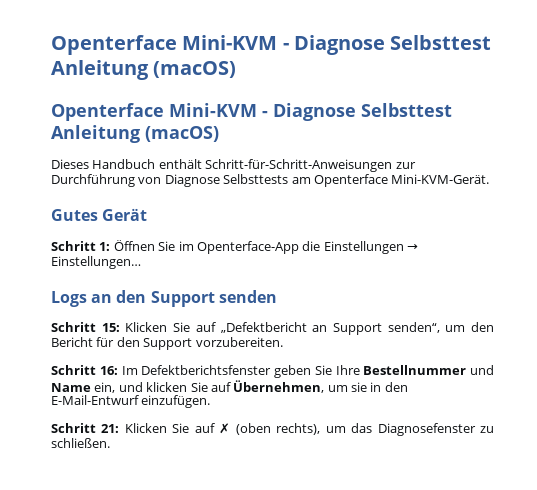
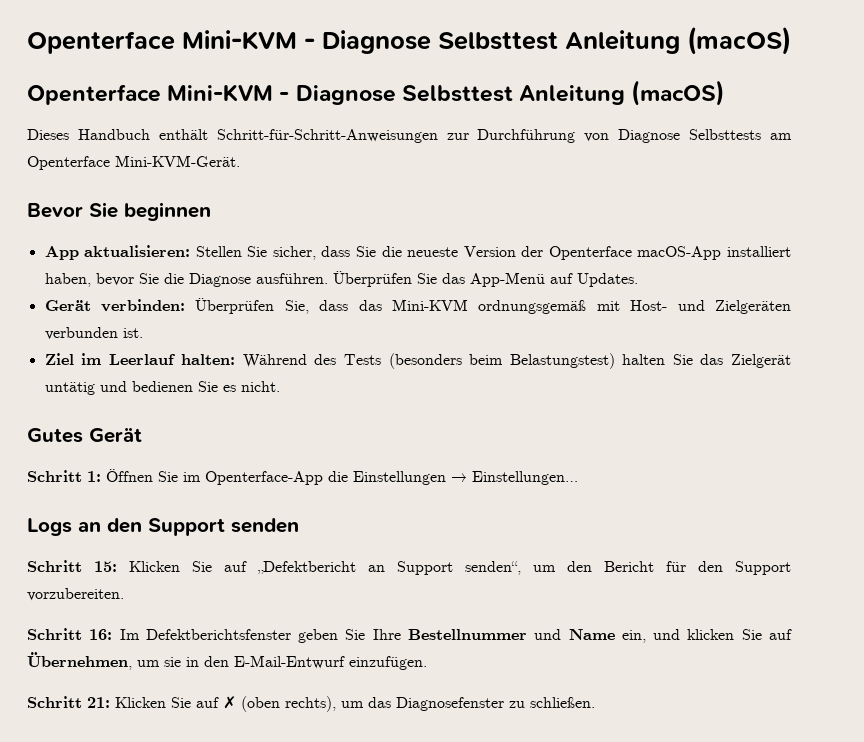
(490, 179) none -> [27,202,211,221] [44,245,792,260] [44,271,638,287] [44,298,791,314] [44,327,143,340] [44,353,792,369] [44,381,280,395] // Bevor Sie beginnen // App aktualisieren: Stellen Sie sicher, dass Sie die neueste Version der Openterface macOS-App installiert haben, bevor Sie die Diagnose ausführen. Überprüfen Sie das App-Menü auf Updates. // Gerät verbinden: Überprüfen Sie, dass das Mini-KVM ordnungsgemäß mit Host- und Zielgeräten verbunden ist. // Ziel im Leerlauf halten: Während des Tests (besonders beim Belastungstest) halten Sie das Zielgerät untätig und bedienen Sie es nicht.

